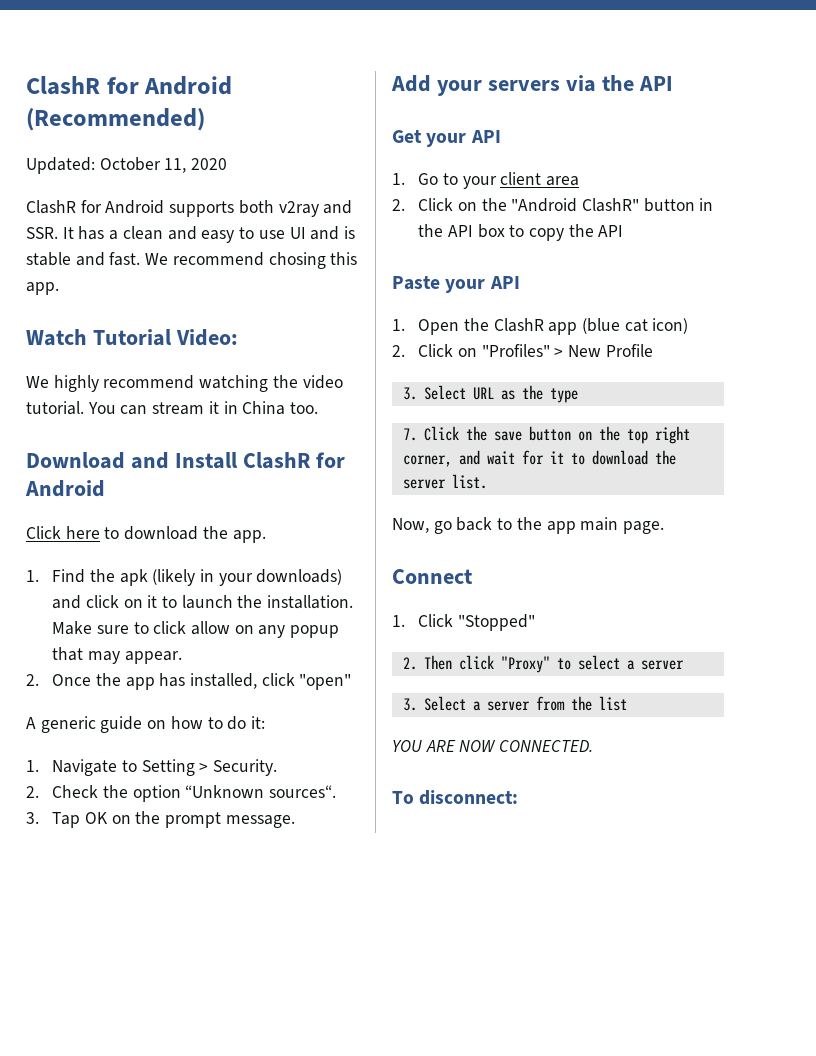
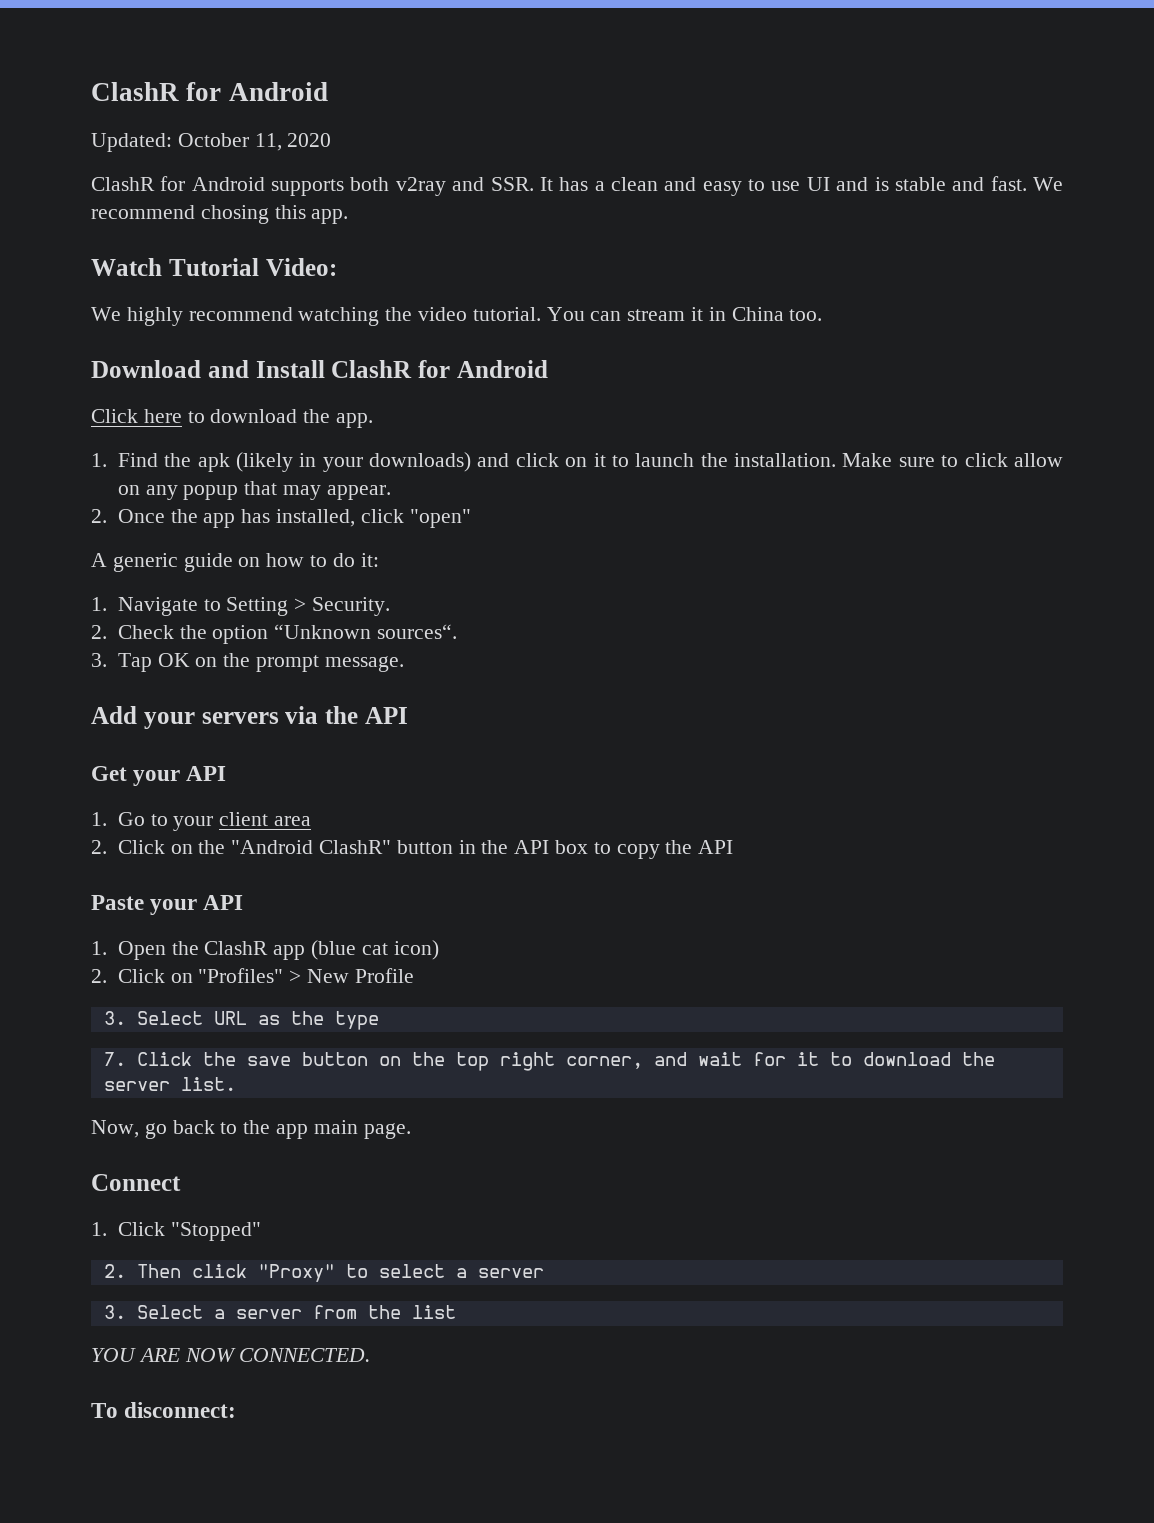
[26,76,233,95] [26,108,205,131] ClashR for Android (Recommended) -> [91,82,328,101] ClashR for Android

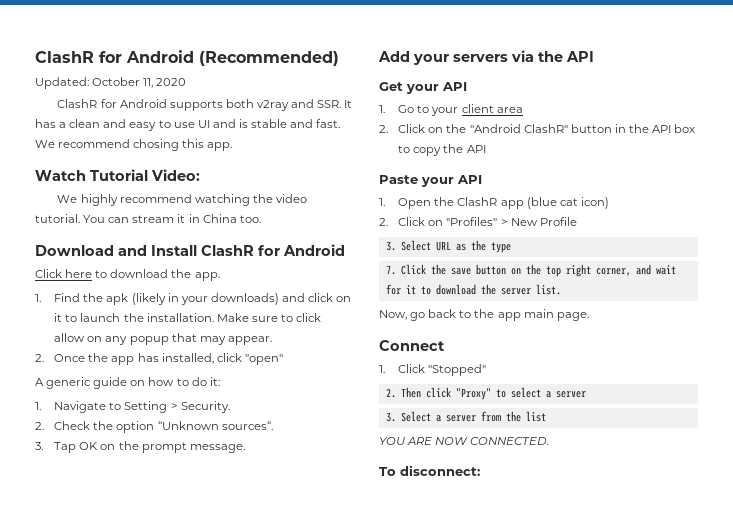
[91,82,328,101] ClashR for Android -> [35,50,339,66] ClashR for Android (Recommended)

